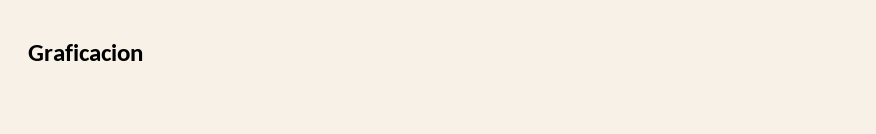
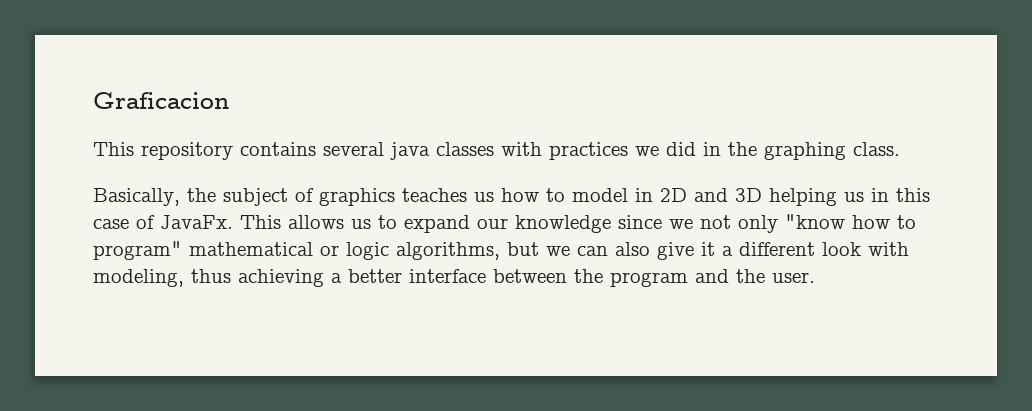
(143, 52) none -> [93,142,900,160] [93,188,930,206] [93,214,916,233] [93,241,909,260] [93,269,815,287] // This repository contains several java classes with practices we did in the graphing class. // Basically, the subject of graphics teaches us how to model in 2D and 3D helping us in this case of JavaFx. This allows us to expand our knowledge since we not only "know how to program" mathematical or logic algorithms, but we can also give it a different look with modeling, thus achieving a better interface between the program and the user.

